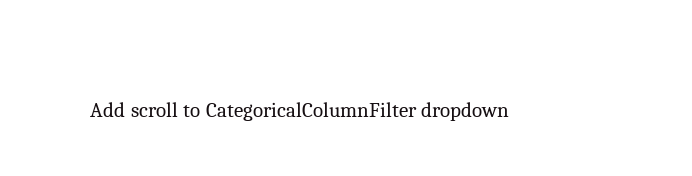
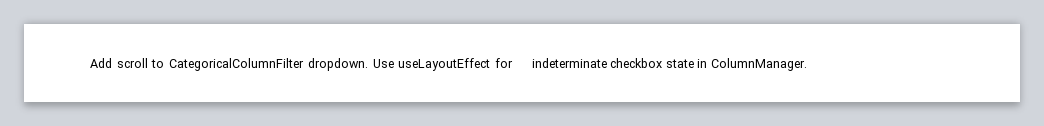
[421,102,510,121] dropdown -> [307,58,807,71] dropdown. Use useLayoutEffect for indeterminate checkbox state in ColumnManager.

